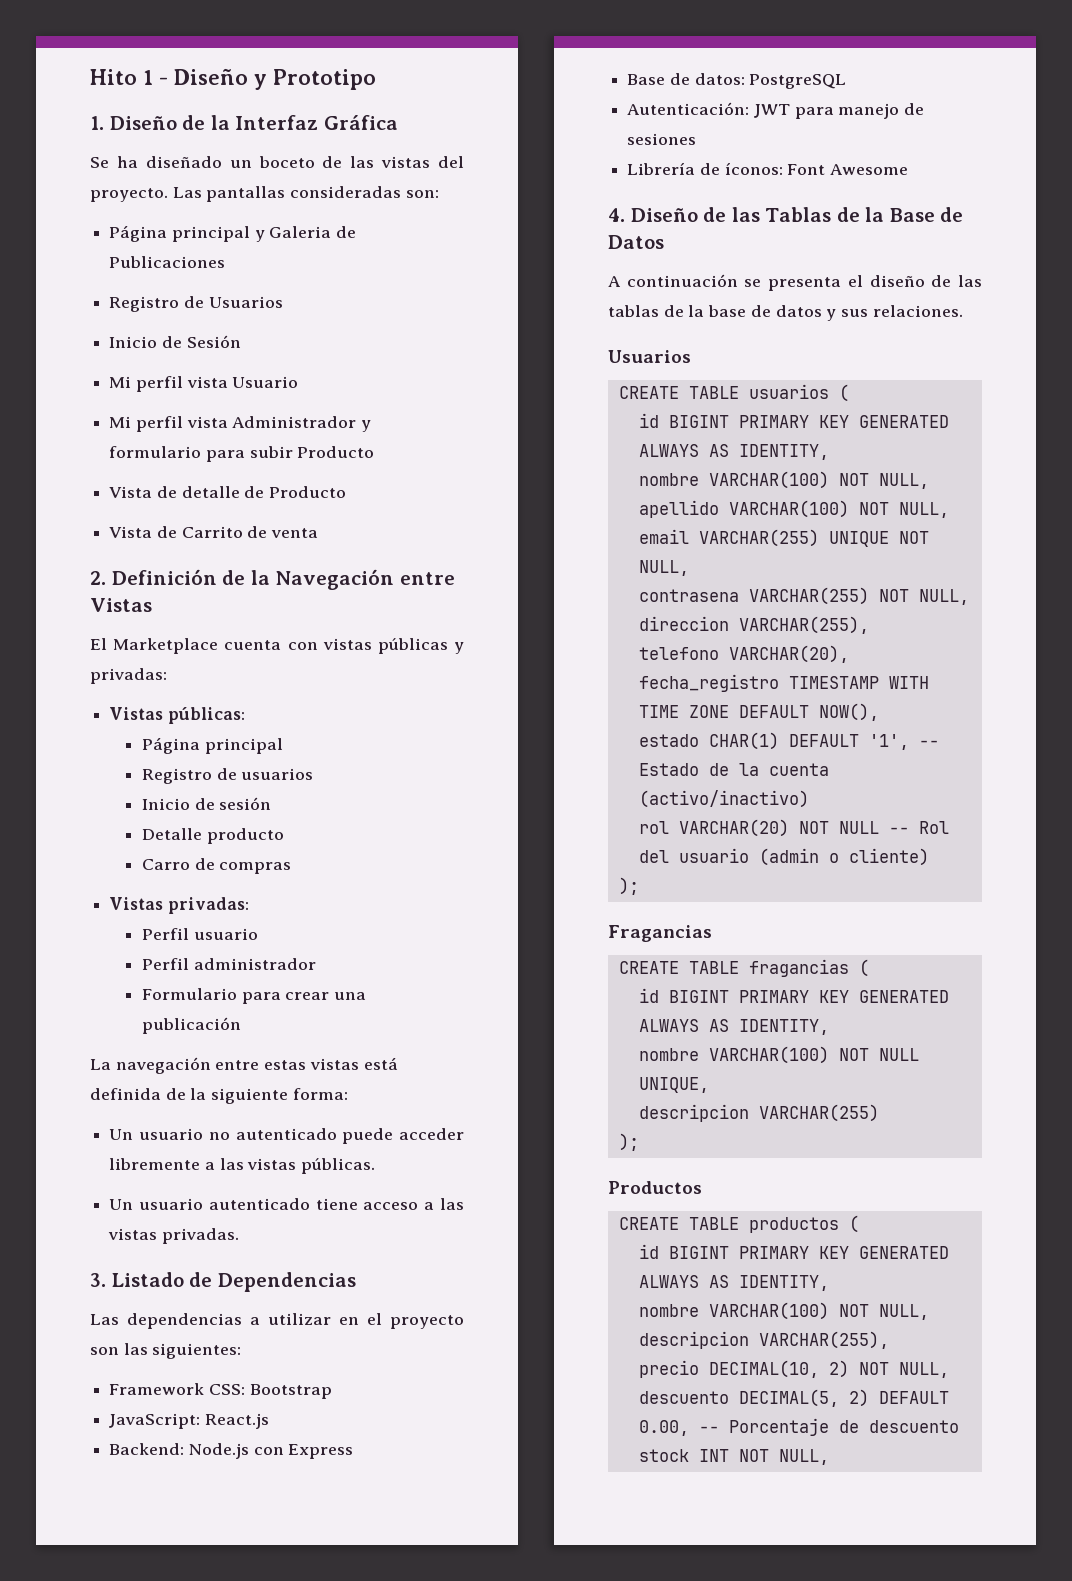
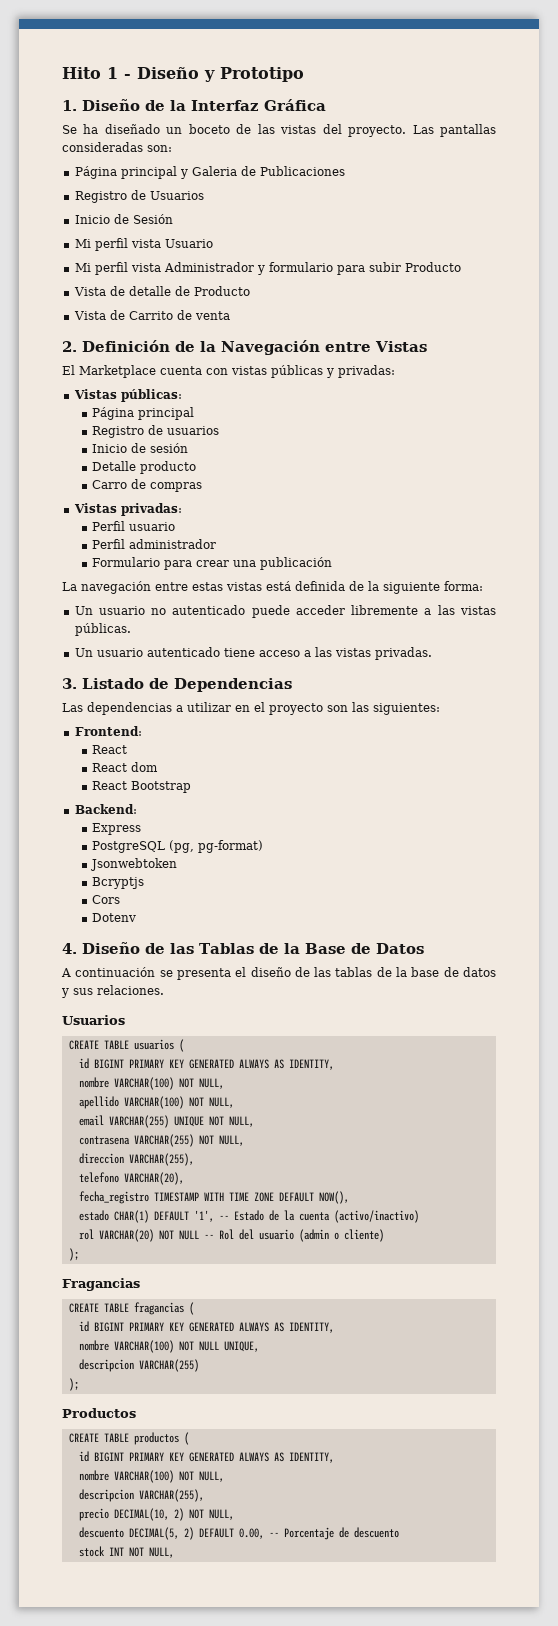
[109,1383,332,1399] [109,1413,269,1429] [109,1443,354,1459] [627,73,847,89] [627,102,925,119] [627,133,697,145] [627,162,909,175] Framework CSS: Bootstrap // JavaScript: React.js // Backend: Node.js con Express // Base de datos: PostgreSQL // Autenticación: JWT para manejo de sesiones // Librería de íconos: Font Awesome -> [74,726,142,736] [92,745,128,754] [92,762,159,772] [92,781,192,793] [74,804,137,814] [92,823,142,835] [92,840,264,853] [90,858,178,871] [92,877,145,889] [92,895,121,904] [92,913,137,922] Frontend: // React // React dom // React Bootstrap // Backend: // Express // PostgreSQL (pg, pg-format) // Jsonwebtoken // Bcryptjs // Cors // Dotenv

